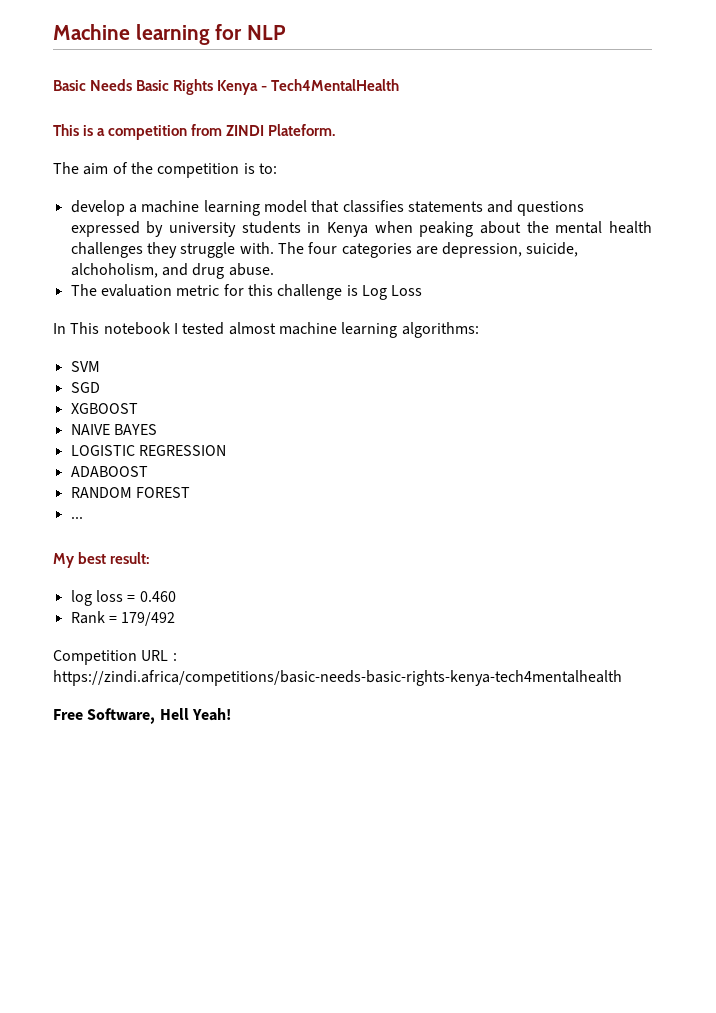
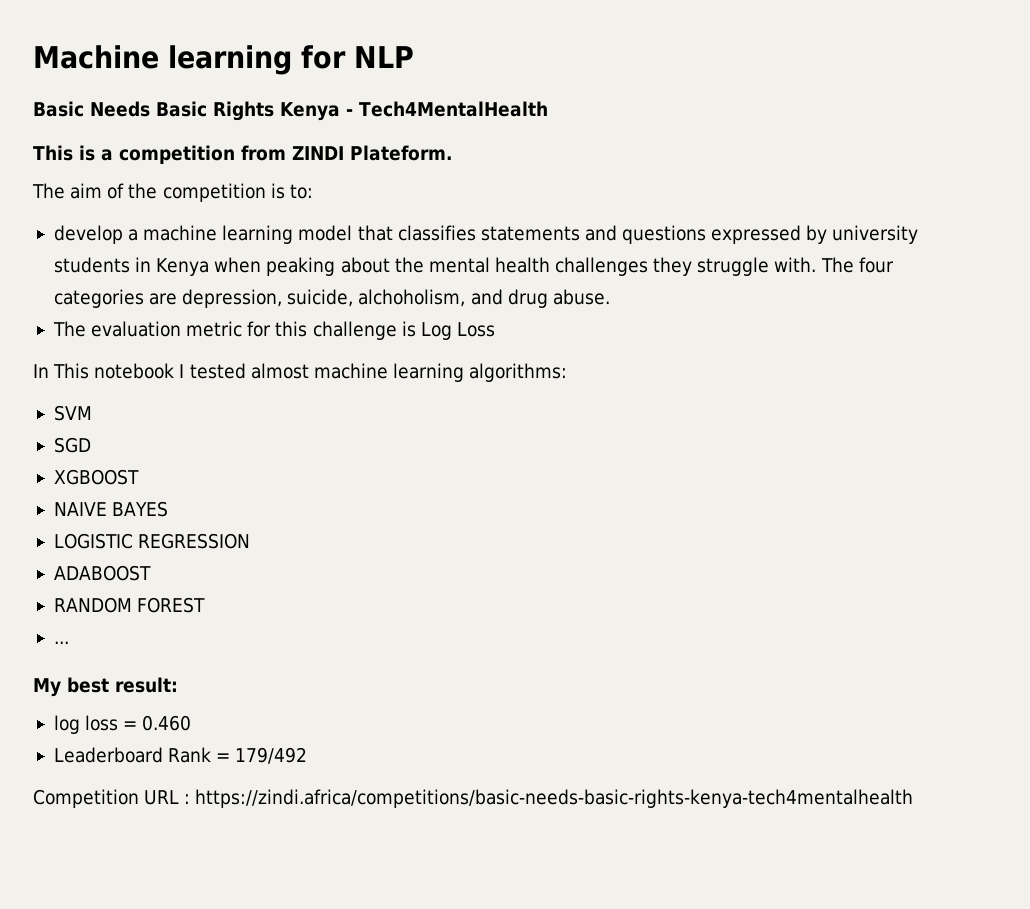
(176, 596) none -> [53,747,163,763] Leaderboard
[53,708,231,724] // Free Software, Hell Yeah! -> (914, 798) none

